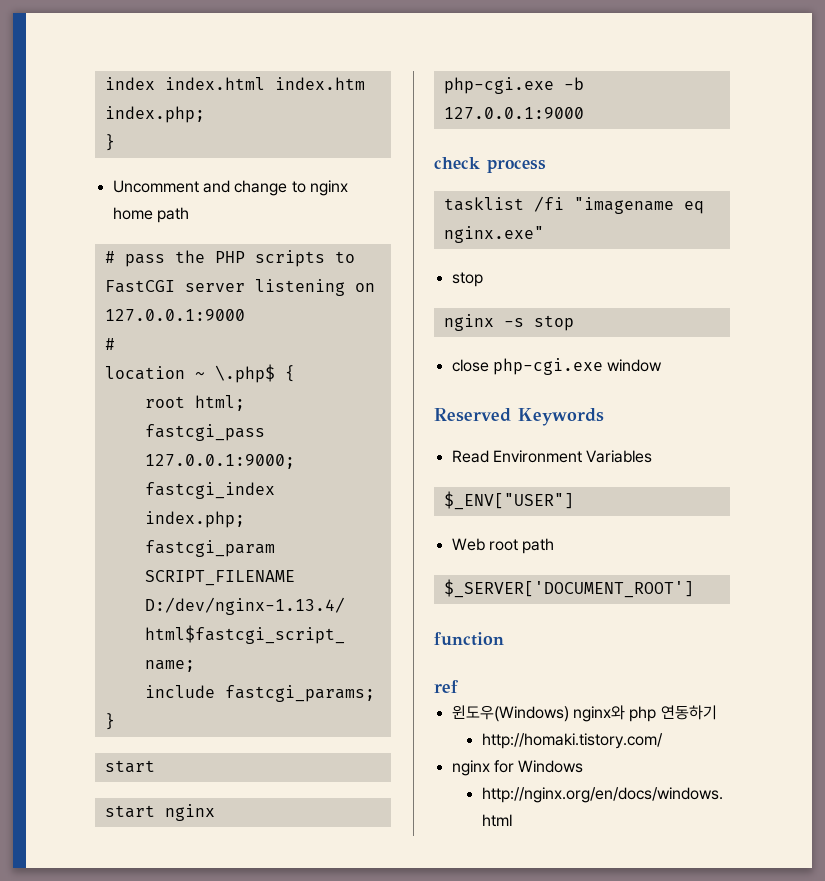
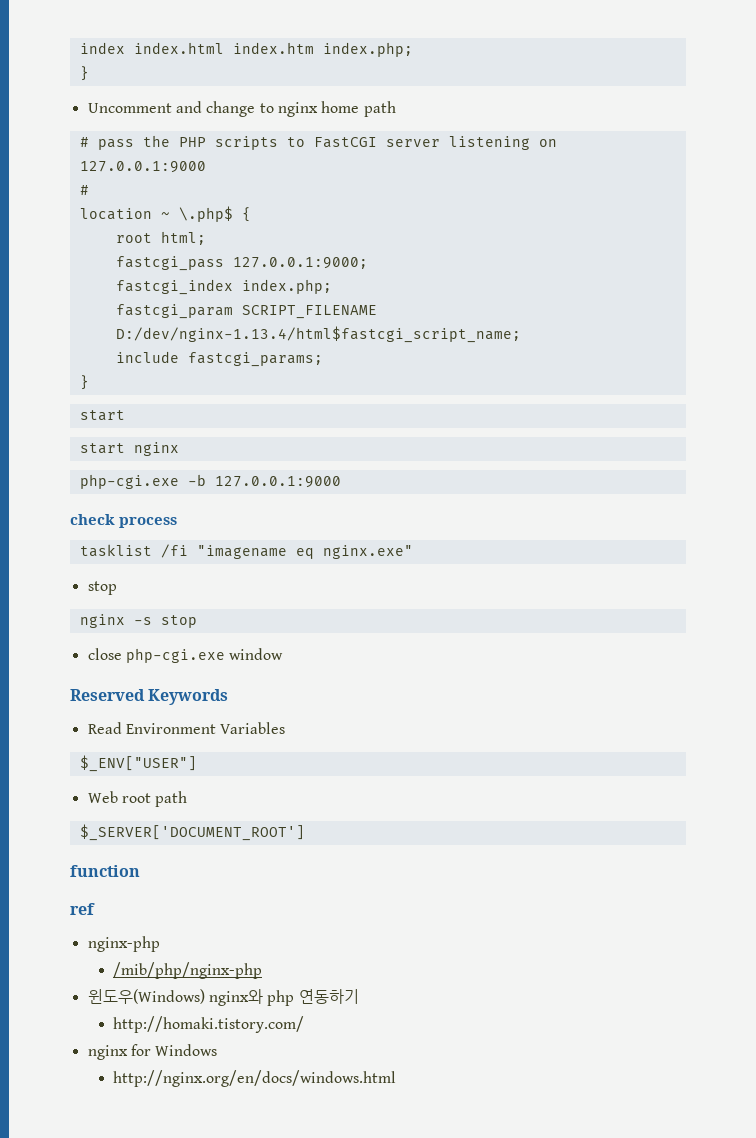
(459, 686) none -> [87,936,160,952] [113,962,263,979] // nginx-php // /mib/php/nginx-php

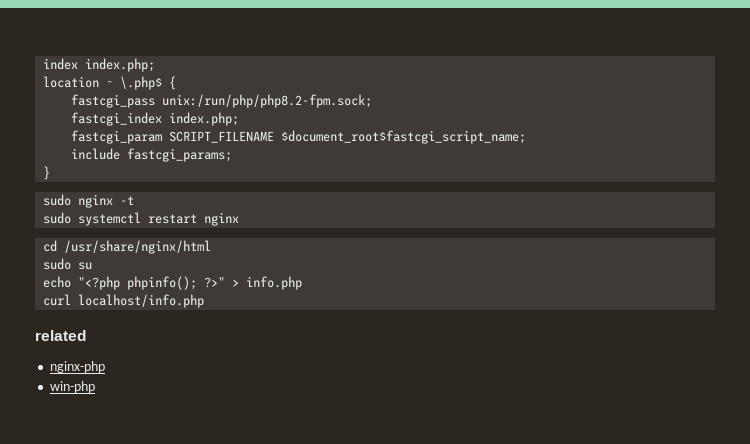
[133,42,413,57] [79,66,89,81] [87,101,396,117] [79,135,557,150] [79,161,206,173] [79,185,89,195] index.html index.htm index.php; // } // Uncomment and change to nginx home path // # pass the PHP scripts to FastCGI server listening on 127.0.0.1:9000 // # -> [85,58,156,72] index.php;
[115,231,206,245] // root html; -> (177, 83) none
[232,257,368,269] 127.0.0.1:9000; -> [162,94,373,108] unix:/run/php/php8.2-fpm.sock;
[115,326,521,343] D:/dev/nginx-1.13.4/html$fastcgi_script_name; -> [281,130,527,144] $document_root$fastcgi_script_name;
[79,410,125,421] [79,442,179,456] [79,474,341,489] [70,514,178,528] [79,544,413,559] [87,581,117,595] [79,614,197,628] [87,648,284,663] [70,689,229,705] [87,722,286,734] [79,755,197,772] [87,791,188,807] [79,824,305,841] [70,865,140,877] [70,903,95,915] [87,936,160,952] [113,962,263,979] [87,989,359,1006] [113,1016,305,1033] [87,1044,218,1060] [113,1070,397,1087] start // start nginx // php-cgi.exe -b 127.0.0.1:9000 // check process // tasklist /fi "imagename eq nginx.exe" // stop // nginx -s stop // close php-cgi.exe window // Reserved Keywords // Read Environment Variables // $_ENV["USER"] // Web root path // $_SERVER['DOCUMENT_ROOT'] // function // ref // nginx-php // /mib/php/nginx-php // 윈도우(Windows) nginx와 php 연동하기 // http://homaki.tistory.com/ // nginx for Windows // http://nginx.org/en/docs/windows.html -> [43,194,135,208] [43,212,240,226] [43,240,212,254] [43,258,93,270] [43,276,303,290] [43,294,205,308] [35,330,86,341] [50,361,106,373] [50,381,96,393] sudo nginx -t // sudo systemctl restart nginx // cd /usr/share/nginx/html // sudo su // echo "<?php phpinfo(); ?>" > info.php // curl localhost/info.php // related // nginx-php // win-php

